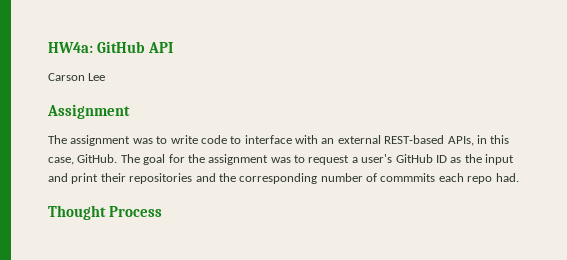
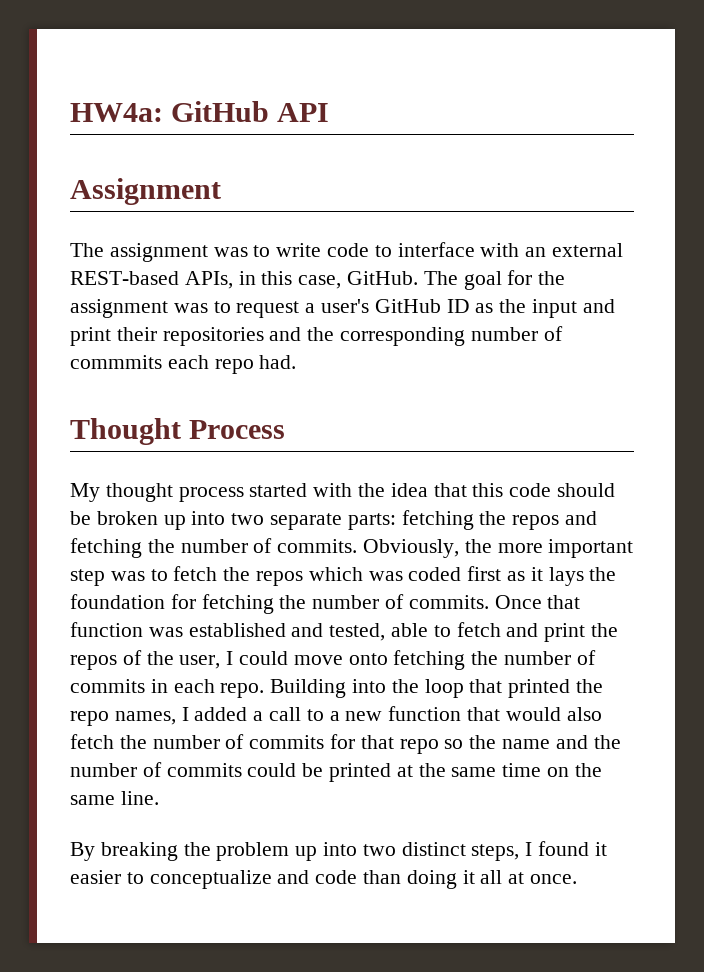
[48,73,106,81] // Carson Lee -> (330, 112) none
(163, 211) none -> [70,483,616,502] [70,510,598,530] [70,538,634,558] [70,566,617,586] [70,594,581,614] [70,622,619,642] [70,650,596,670] [70,679,604,698] [70,706,602,726] [70,734,621,754] [70,762,602,782] [70,791,159,805] [70,841,607,861] [70,870,578,889] // My thought process started with the idea that this code should be broken up into two separate parts: fetching the repos and fetching the number of commits. Obviously, the more important step was to fetch the repos which was coded first as it lays the foundation for fetching the number of commits. Once that function was established and tested, able to fetch and print the repos of the user, I could move onto fetching the number of commits in each repo. Building into the loop that printed the repo names, I added a call to a new function that would also fetch the number of commits for that repo so the name and the number of commits could be printed at the same time on the same line. // By breaking the problem up into two distinct steps, I found it easier to conceptualize and code than doing it all at once.

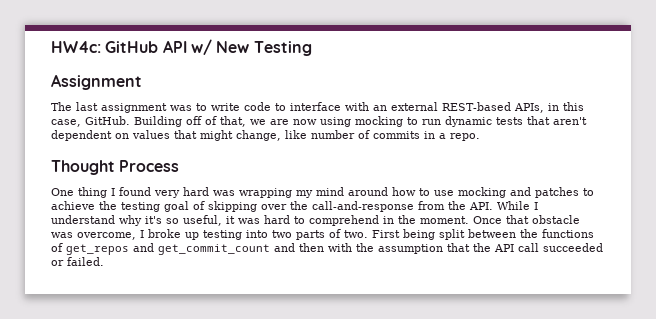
[70,103,163,122] HW4a: -> [51,41,101,53] HW4c:
(330, 112) none -> [190,39,312,56] w/ New Testing
(104, 250) none -> [76,102,98,111] last
[423,270,566,290] [70,299,615,318] [70,326,563,346] [70,355,297,374] [70,418,286,445] [70,483,616,502] [70,510,598,530] [70,538,634,558] [70,566,617,586] [70,594,581,614] [70,622,619,642] [70,650,596,670] [70,679,604,698] [70,706,602,726] [70,734,621,754] [70,762,602,782] [70,791,159,805] [70,841,607,861] [70,870,578,889] The goal for the assignment was to request a user's GitHub ID as the input and print their repositories and the corresponding number of commmits each repo had. // Thought Process // My thought process started with the idea that this code should be broken up into two separate parts: fetching the repos and fetching the number of commits. Obviously, the more important step was to fetch the repos which was coded first as it lays the foundation for fetching the number of commits. Once that function was established and tested, able to fetch and print the repos of the user, I could move onto fetching the number of commits in each repo. Building into the loop that printed the repo names, I added a call to a new function that would also fetch the number of commits for that repo so the name and the number of commits could be printed at the same time on the same line. // By breaking the problem up into two distinct steps, I found it easier to conceptualize and code than doing it all at once. -> [134,116,587,127] [51,130,480,141] [51,160,180,175] [51,187,594,198] [51,201,538,212] [51,215,580,226] [51,229,594,240] [51,243,603,255] [51,257,104,266] Building off of that, we are now using mocking to run dynamic tests that aren't dependent on values that might change, like number of commits in a repo. // Thought Process // One thing I found very hard was wrapping my mind around how to use mocking and patches to achieve the testing goal of skipping over the call-and-response from the API. While I understand why it's so useful, it was hard to comprehend in the moment. Once that obstacle was overcome, I broke up testing into two parts of two. First being split between the functions of get_repos and get_commit_count and then with the assumption that the API call succeeded or failed.

